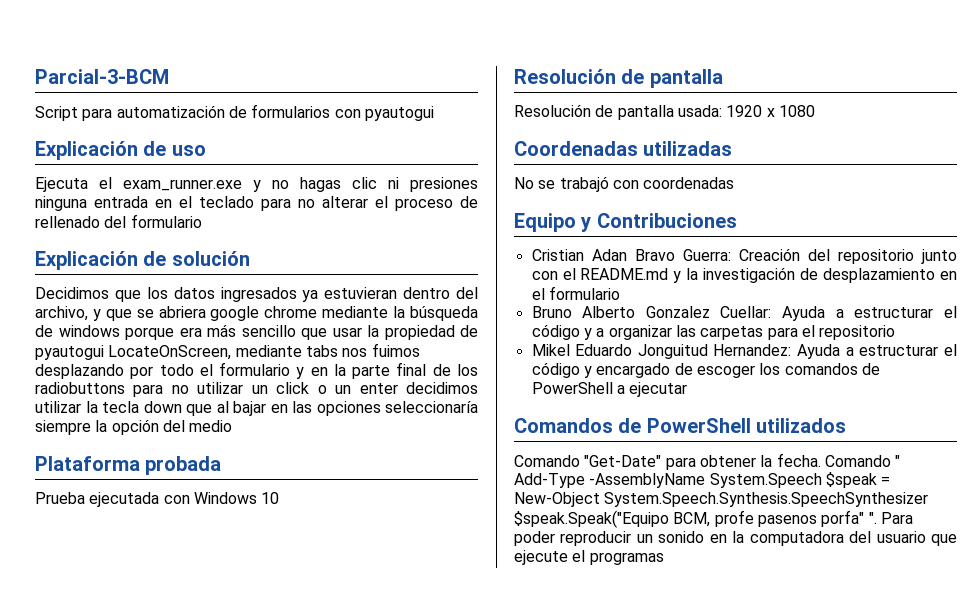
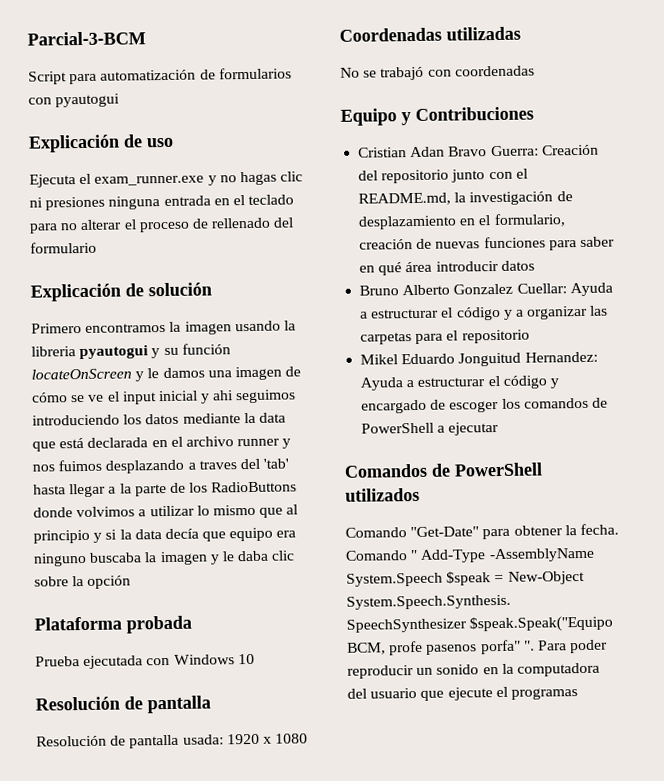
[35,287,478,302] [35,306,479,321] [35,324,478,340] [35,343,420,360] [35,362,328,379] Decidimos que los datos ingresados ya estuvieran dentro del archivo, y que se abriera google chrome mediante la búsqueda de windows porque era más sencillo que usar la propiedad de pyautogui LocateOnScreen, mediante tabs nos fuimos desplazando por todo el formulario y en -> [31,320,296,335] [31,343,231,360] [31,366,302,382] [32,389,297,405] [32,412,286,426] [32,436,292,452] [32,458,290,474] [33,483,117,498] Primero encontramos la imagen usando la libreria pyautogui y su función locateOnScreen y le damos una imagen de cómo se ve el input inicial y ahi seguimos introduciendo los datos mediante la data que está declarada en el archivo runner y nos fuimos desplazando a traves del 'tab' hasta llegar a
[396,362,427,376] final -> (167, 490) none
[35,382,479,397] [35,401,478,416] [35,420,91,435] radiobuttons para no utilizar un click o un enter decidimos utilizar la tecla down que al bajar en las opciones seleccionaría siempre -> [211,481,298,493] [33,504,299,518] [33,527,297,544] [33,550,296,567] [34,576,69,587] RadioButtons donde volvimos a utilizar lo mismo que al principio y si la data decía que equipo era ninguno buscaba la imagen y le daba clic sobre
[162,420,233,432] del medio -> (132, 582) none
[580,268,682,283] README.md y -> [358,192,452,206] README.md,
[548,286,620,300] formulario -> [493,213,566,228] [359,236,615,251] [359,260,535,276] formulario, creación de nuevas funciones para saber en qué área introducir datos

